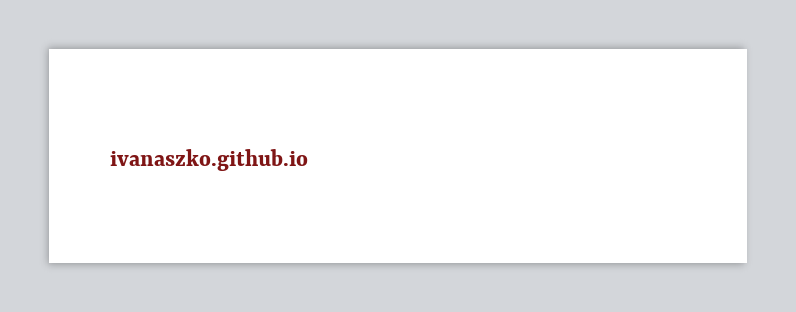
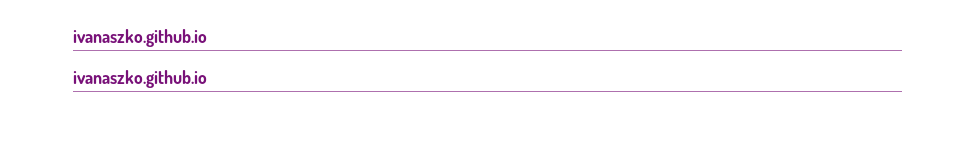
[110,149,308,171] ivanaszko.github.io -> [73,29,207,47] [73,70,207,88] ivanaszko.github.io // ivanaszko.github.io

